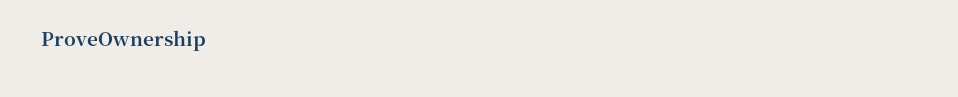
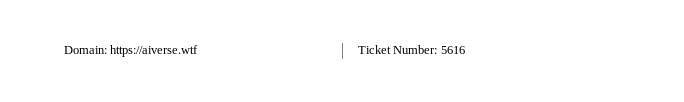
[41,30,206,51] ProveOwnership -> [64,45,199,57] [358,45,465,54] Domain: https://aiverse.wtf // Ticket Number: 5616

